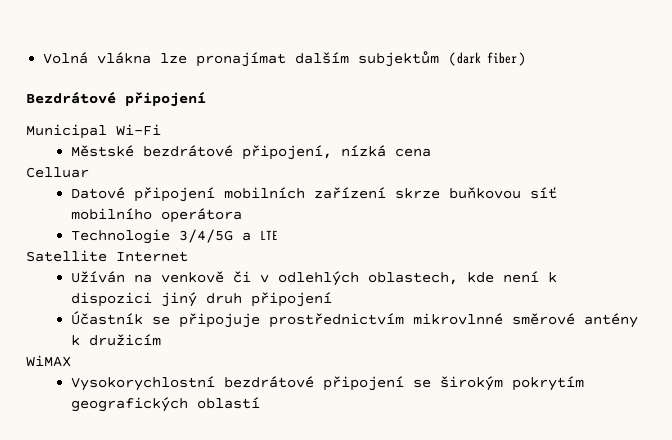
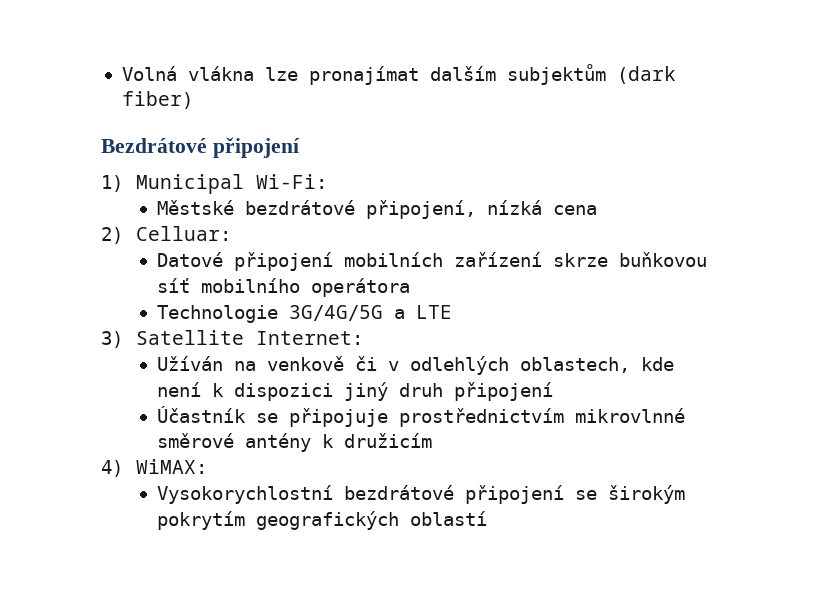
[26,124,161,139] Municipal Wi-Fi -> [101,174,328,194] 1) Municipal Wi-Fi:
[26,167,89,178] Celluar -> [101,226,232,244] 2) Celluar:
[179,229,234,243] 3/4/5G -> [289,305,384,321] 3G/4G/5G
[26,250,188,262] Satellite Internet -> [101,330,364,348] 3) Satellite Internet:
[26,355,71,367] WiMAX -> [101,459,208,477] 4) WiMAX:

